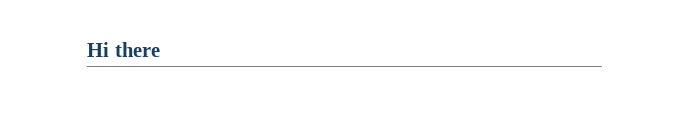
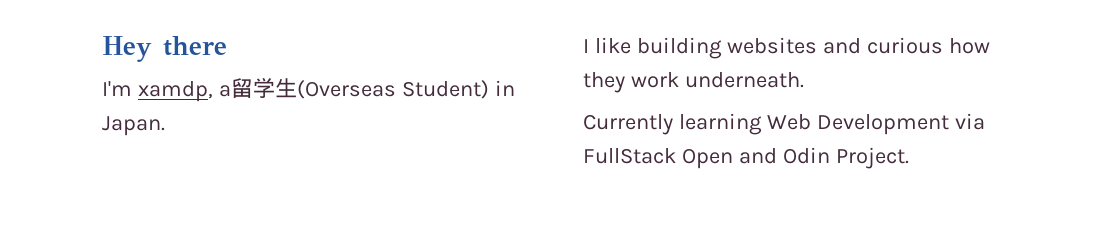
[87,42,109,57] Hi -> [102,36,152,62] Hey
(160, 49) none -> [102,78,515,102] [102,116,165,136] [583,37,990,59] [583,72,804,93] [583,113,985,135] [583,147,909,169] // I'm xamdp, a留学生(Overseas Student) in Japan. // I like building websites and curious how they work underneath. // Currently learning Web Development via FullStack Open and Odin Project.

